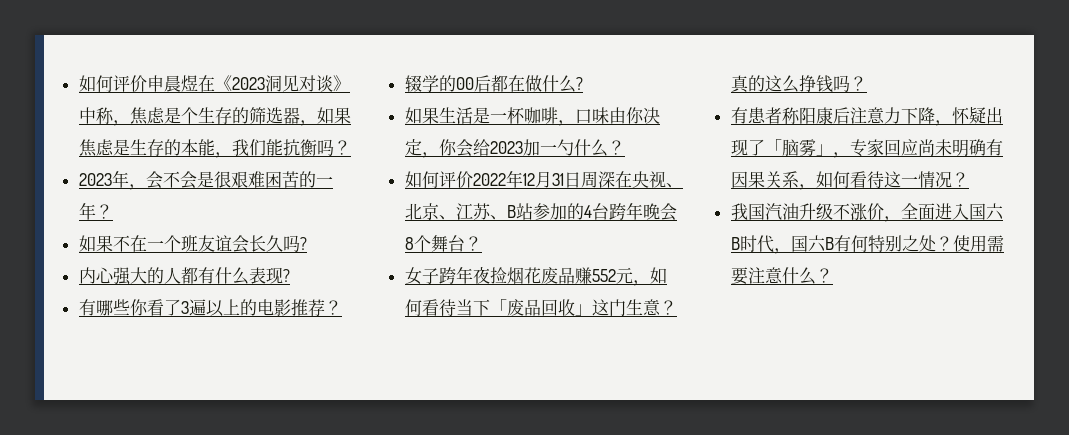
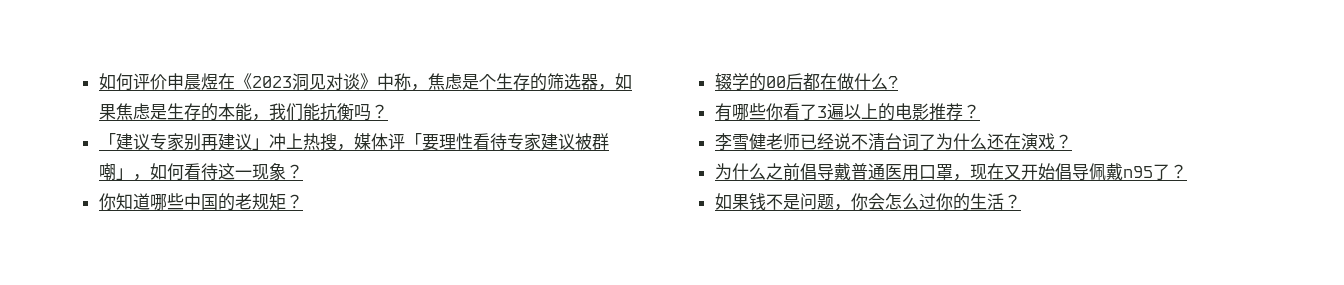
[78,170,333,190] [78,202,113,220] [78,235,307,253] [78,267,283,285] 2023年，会不会是很艰难困苦的一年？ // 如果不在一个班友谊会长久吗? // 内心强大的人都有什么表现 -> [98,133,609,151] [98,163,303,181] [98,193,303,211] [714,73,888,91] 「建议专家别再建议」冲上热搜，媒体评「要理性看待专家建议被群嘲」，如何看待这一现象？ // 你知道哪些中国的老规矩？ // 辍学的00后都在做什么
[404,75,583,93] [404,107,660,126] [404,139,625,158] [404,170,683,188] [404,202,677,221] [404,235,482,252] [404,266,667,286] [404,299,677,316] [730,75,867,93] [730,106,1003,126] [730,139,1003,158] [730,171,969,190] [730,203,1004,222] [730,235,1004,254] [730,267,816,285] 辍学的00后都在做什么? // 如果生活是一杯咖啡，口味由你决定，你会给2023加一勺什么？ // 如何评价2022年12月31日周深在央视、北京、江苏、B站参加的4台跨年晚会8个舞台？ // 女子跨年夜捡烟花废品赚552元，如何看待当下「废品回收」这门生意？真的这么挣钱吗？ // 有患者称阳康后注意力下降，怀疑出现了「脑雾」，专家回应尚未明确有因果关系，如何看待这一情况？ // 我国汽油升级不涨价，全面进入国六B时代，国六B有何特别之处？使用需要注意什么 -> [714,133,1072,151] [714,163,1187,181] [714,193,1004,211] 李雪健老师已经说不清台词了为什么还在演戏？ // 为什么之前倡导戴普通医用口罩，现在又开始倡导佩戴n95了？ // 如果钱不是问题，你会怎么过你的生活

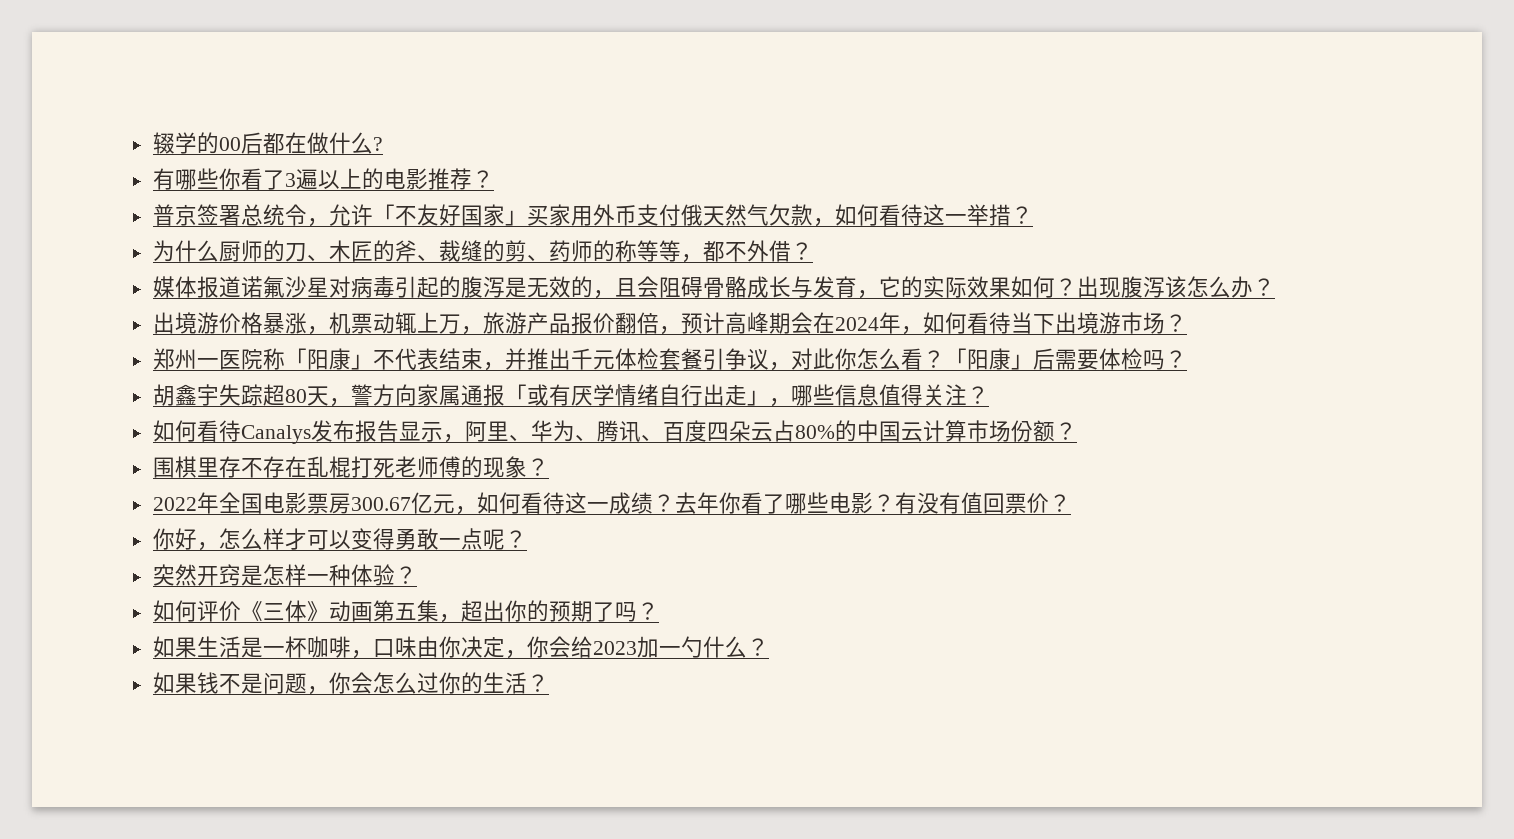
[98,73,632,91] [98,103,388,121] [98,133,609,151] [98,163,303,181] [98,193,303,211] 如何评价申晨煜在《2023洞见对谈》中称，焦虑是个生存的筛选器，如果焦虑是生存的本能，我们能抗衡吗？ // 「建议专家别再建议」冲上热搜，媒体评「要理性看待专家建议被群嘲」，如何看待这一现象？ // 你知道哪些中国的老规矩？ // -> (152, 143) none
[714,133,1072,151] [714,163,1170,181] 李雪健老师已经说不清台词了为什么还在演戏？ // 为什么之前倡导戴普通医用口罩，现在又开始倡导佩戴n95了 -> [152,204,1033,227] [152,240,813,263] [152,276,1275,299] [152,312,1187,335] [152,348,1187,371] [152,384,989,407] [152,420,1077,444] [152,456,549,478] [152,492,1071,515] [152,528,527,551] [152,564,417,586] [152,600,659,623] [152,636,747,659] 普京签署总统令，允许「不友好国家」买家用外币支付俄天然气欠款，如何看待这一举措？ // 为什么厨师的刀、木匠的斧、裁缝的剪、药师的称等等，都不外借？ // 媒体报道诺氟沙星对病毒引起的腹泻是无效的，且会阻碍骨骼成长与发育，它的实际效果如何？出现腹泻该怎么办？ // 出境游价格暴涨，机票动辄上万，旅游产品报价翻倍，预计高峰期会在2024年，如何看待当下出境游市场？ // 郑州一医院称「阳康」不代表结束，并推出千元体检套餐引争议，对此你怎么看？「阳康」后需要体检吗？ // 胡鑫宇失踪超80天，警方向家属通报「或有厌学情绪自行出走」，哪些信息值得关注？ // 如何看待Canalys发布报告显示，阿里、华为、腾讯、百度四朵云占80%的中国云计算市场份额？ // 围棋里存不存在乱棍打死老师傅的现象？ // 2022年全国电影票房300.67亿元，如何看待这一成绩？去年你看了哪些电影？有没有值回票价？ // 你好，怎么样才可以变得勇敢一点呢？ // 突然开窍是怎样一种体验？ // 如何评价《三体》动画第五集，超出你的预期了吗？ // 如果生活是一杯咖啡，口味由你决定，你会给2023加一勺什么

